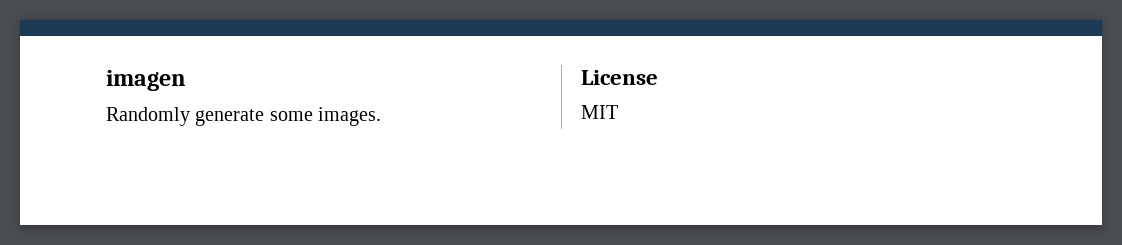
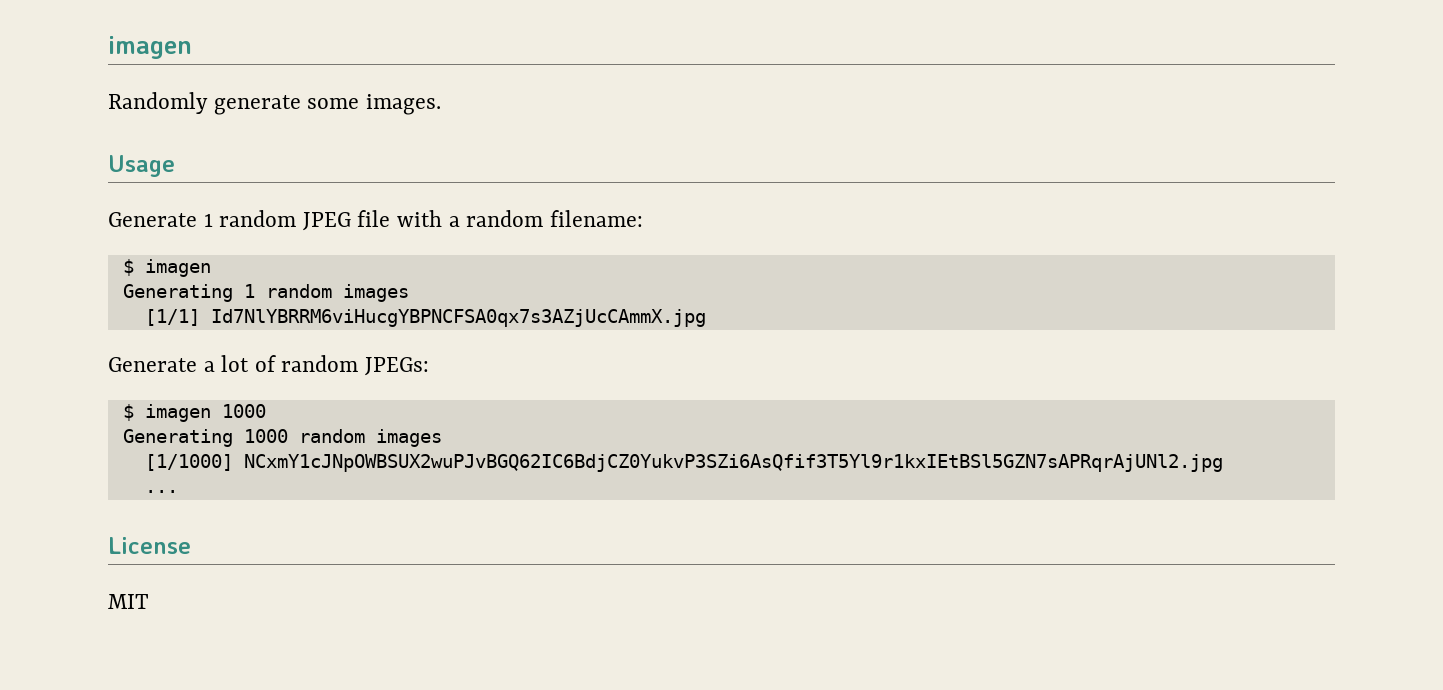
(382, 116) none -> [108,155,175,177] [108,210,643,231] [122,259,211,277] [122,284,409,302] [144,309,706,327] [108,355,430,376] [122,404,266,422] [122,429,442,447] [144,454,1223,472] [144,490,178,493] // Usage // Generate 1 random JPEG file with a random filename: // $ imagen // Generating 1 random images // [1/1] Id7NlYBRRM6viHucgYBPNCFSA0qx7s3AZjUcCAmmX.jpg // Generate a lot of random JPEGs: // $ imagen 1000 // Generating 1000 random images // [1/1000] NCxmY1cJNpOWBSUX2wuPJvBGQ62IC6BdjCZ0YukvP3SZi6AsQfif3T5Yl9r1kxIEtBSl5GZN7sAPRqrAjUNl2.jpg // ...

